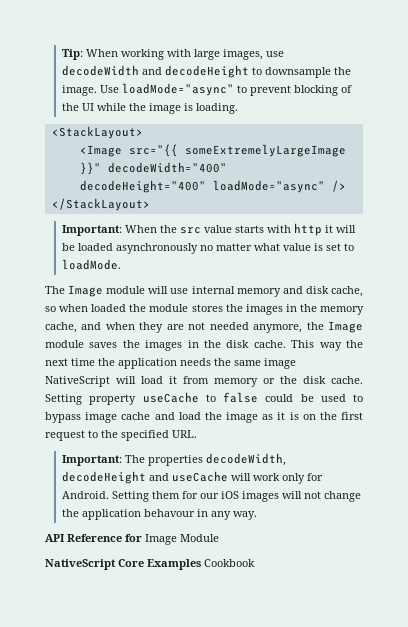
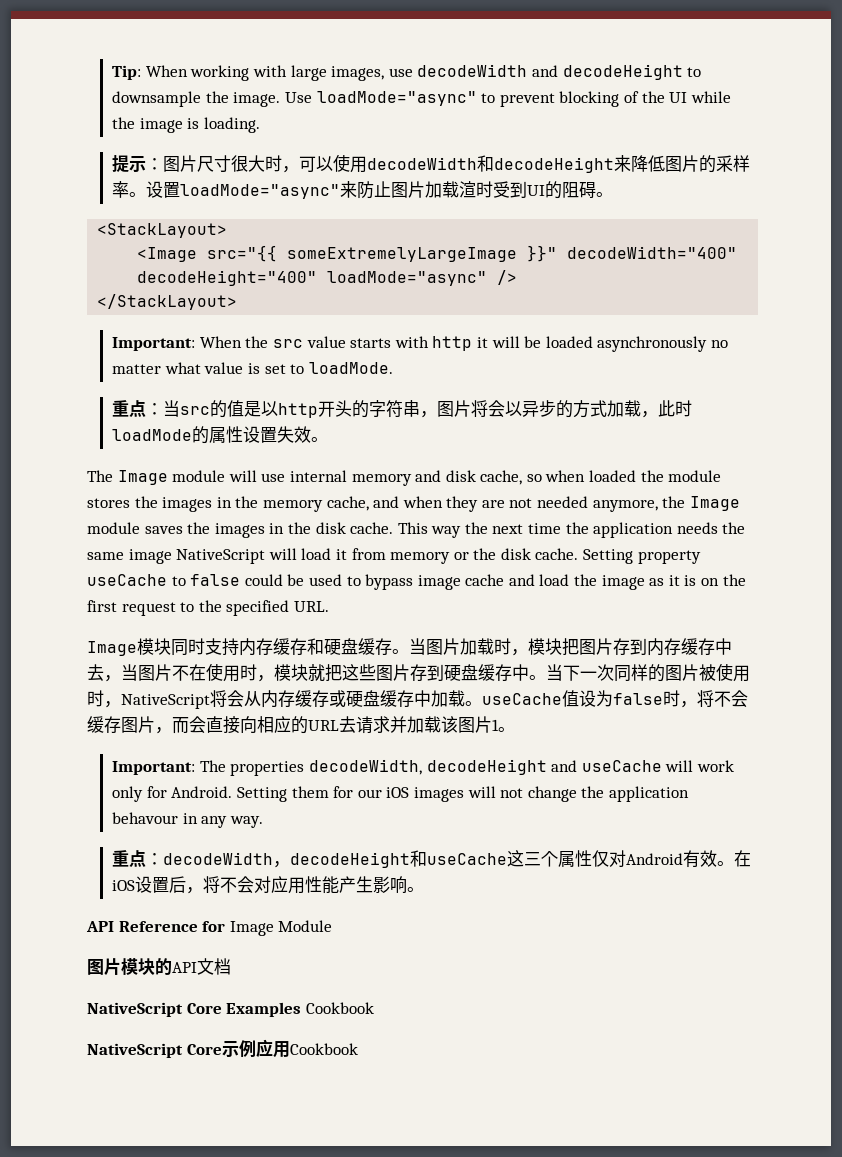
(238, 108) none -> [112,154,751,173] [112,181,614,199] // 提示：图片尺寸很大时，可以使用decodeWidth和decodeHeight来降低图片的采样率。设置loadMode="async"来防止图片加载渲时受到UI的阻碍。
(121, 264) none -> [112,400,693,418] [112,426,329,444] // 重点：当src的值是以http开头的字符串，图片将会以异步的方式加载，此时loadMode的属性设置失效。
(197, 434) none -> [87,638,732,656] [87,663,750,682] [87,690,748,709] [87,716,515,734] // Image模块同时支持内存缓存和硬盘缓存。当图片加载时，模块把图片存到内存缓存中去，当图片不在使用时，模块就把这些图片存到硬盘缓存中。当下一次同样的图片被使用时，NativeScript将会从内存缓存或硬盘缓存中加载。useCache值设为false时，将不会缓存图片，而会直接向相应的URL去请求并加载该图片1。
(257, 515) none -> [112,850,752,868] [112,876,425,894] // 重点：decodeWidth，decodeHeight和useCache这三个属性仅对Android有效。在iOS设置后，将不会对应用性能产生影响。
(219, 538) none -> [87,958,231,976] // 图片模块的API文档
(255, 563) none -> [87,1039,358,1058] // NativeScript Core示例应用Cookbook

